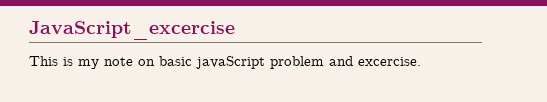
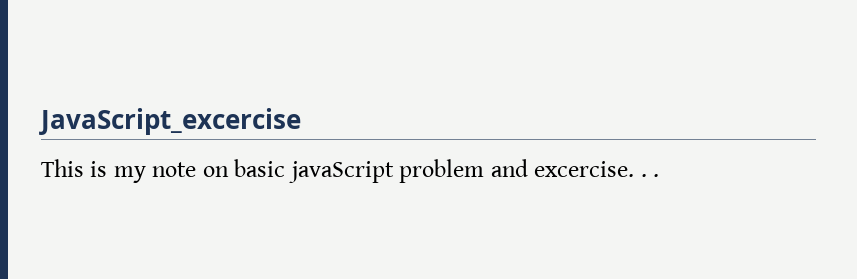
(421, 61) none -> [640,174,660,177] . .

